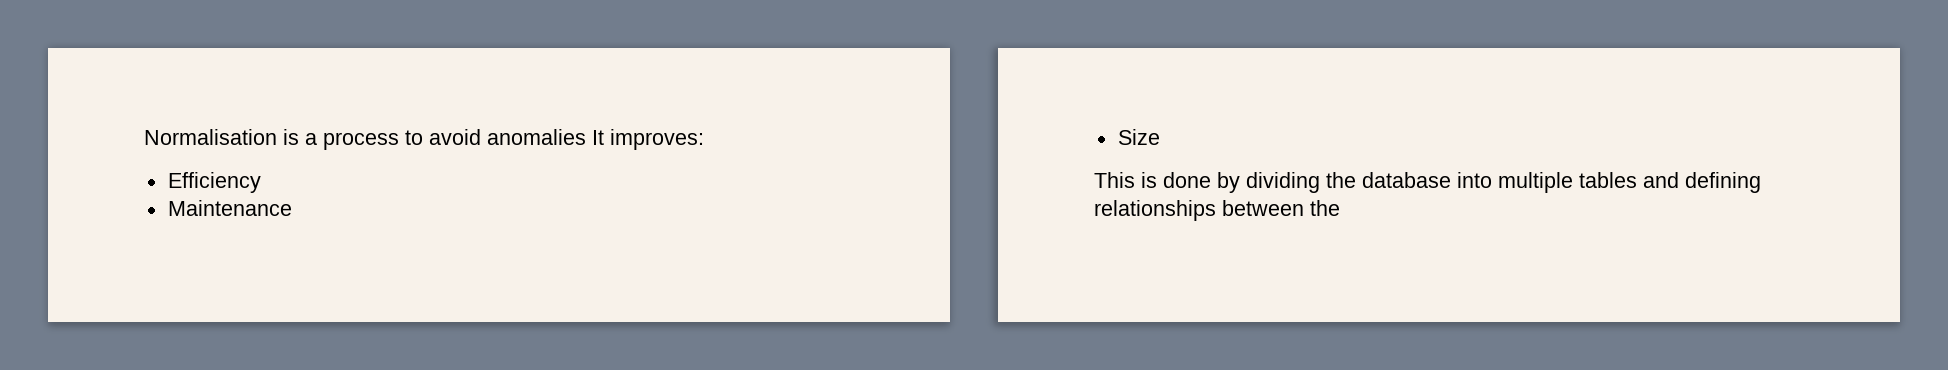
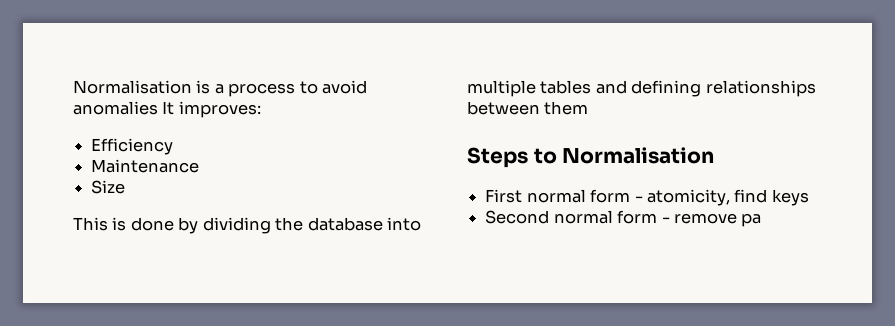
[1310,200,1340,216] the -> [544,101,589,115] [467,147,715,168] [485,189,809,206] [485,210,762,227] them // Steps to Normalisation // First normal form - atomicity, find keys // Second normal form - remove pa

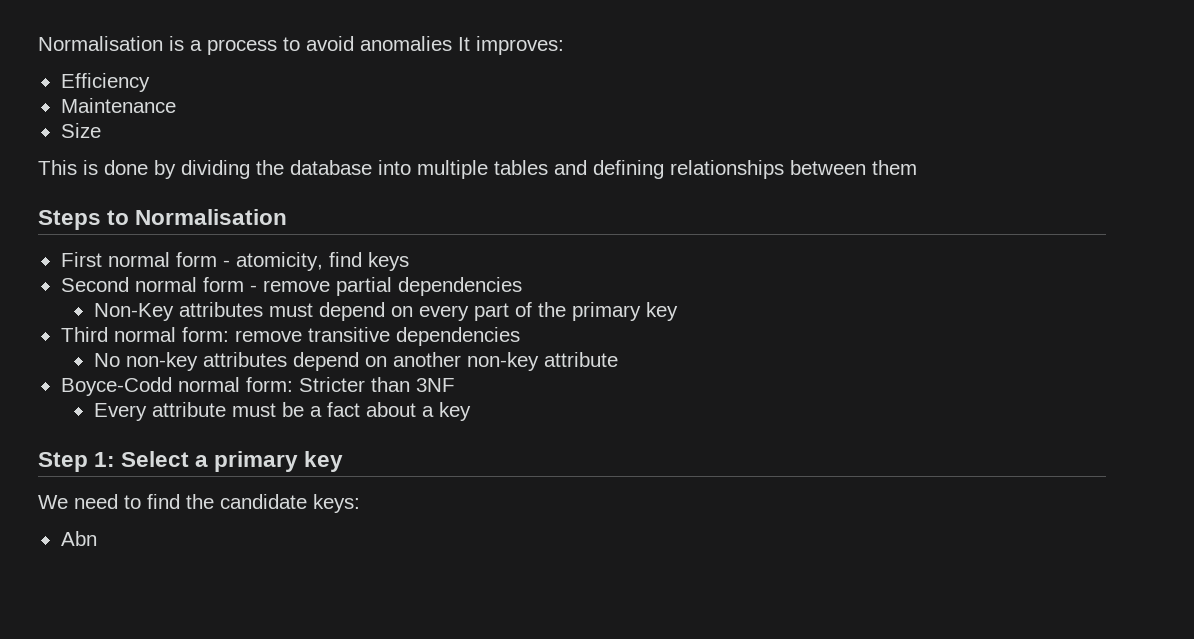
[741,213,762,227] pa -> [335,277,522,296] [93,302,678,321] [60,327,520,346] [93,352,618,371] [60,377,455,396] [93,402,471,421] [38,451,344,472] [38,494,360,513] [60,531,97,546] partial dependencies // Non-Key attributes must depend on every part of the primary key // Third normal form: remove transitive dependencies // No non-key attributes depend on another non-key attribute // Boyce-Codd normal form: Stricter than 3NF // Every attribute must be a fact about a key // Step 1: Select a primary key // We need to find the candidate keys: // Abn

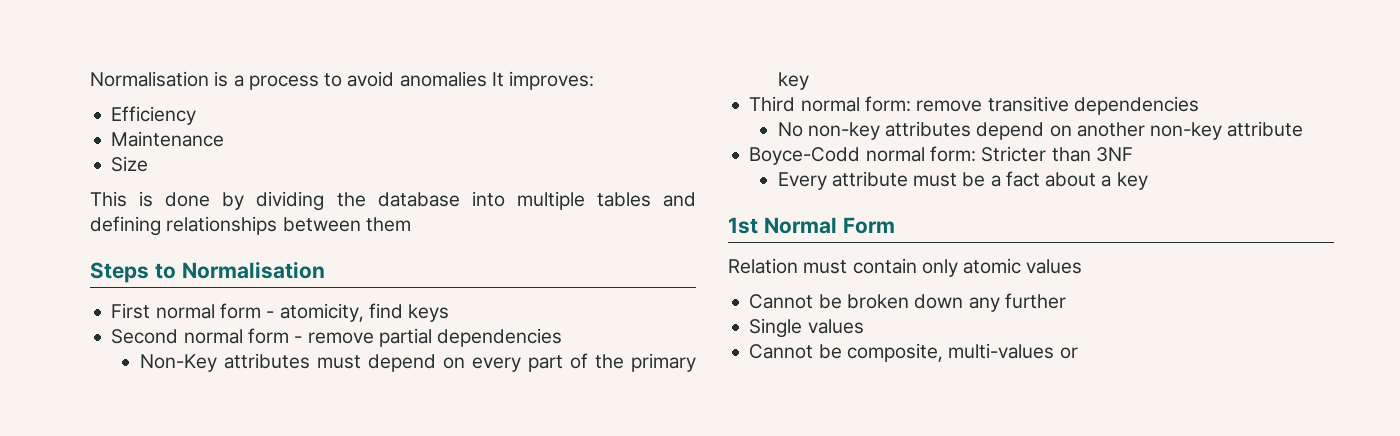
[38,451,344,472] [38,494,360,513] [60,531,97,546] Step 1: Select a primary key // We need to find the candidate keys: // Abn -> [728,217,895,234] [728,258,1083,277] [749,293,1066,312] [749,318,864,338] [749,343,1078,362] 1st Normal Form // Relation must contain only atomic values // Cannot be broken down any further // Single values // Cannot be composite, multi-values or

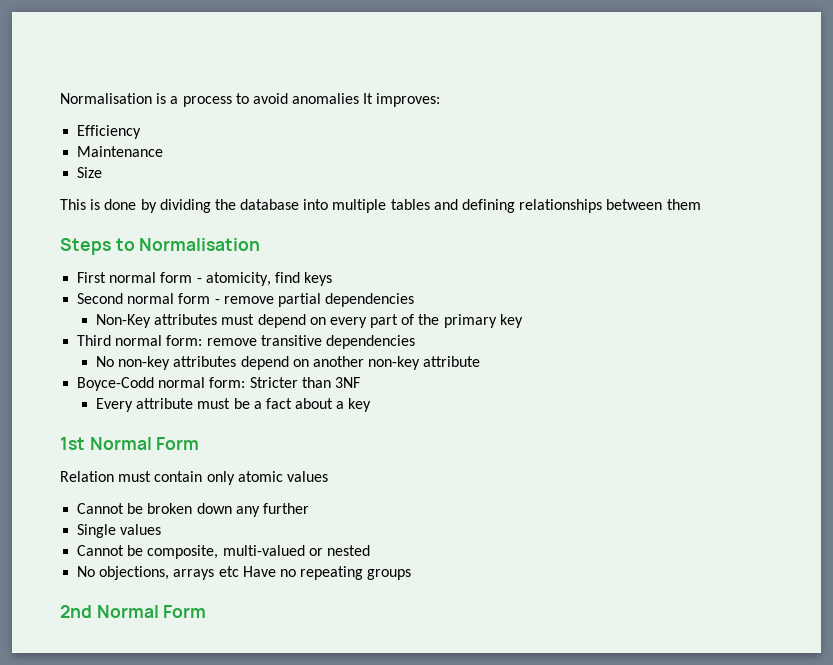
[948,343,1078,359] multi-values or -> [222,545,370,556] [77,566,412,580] [60,605,207,618] multi-valued or nested // No objections, arrays etc Have no repeating groups // 2nd Normal Form

